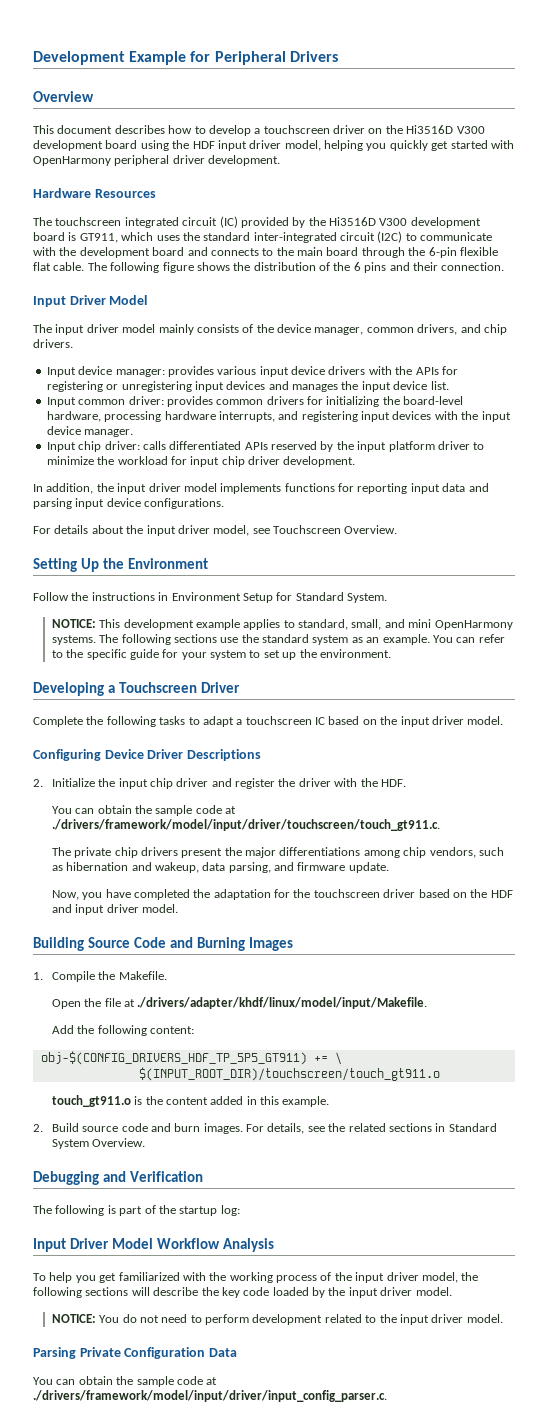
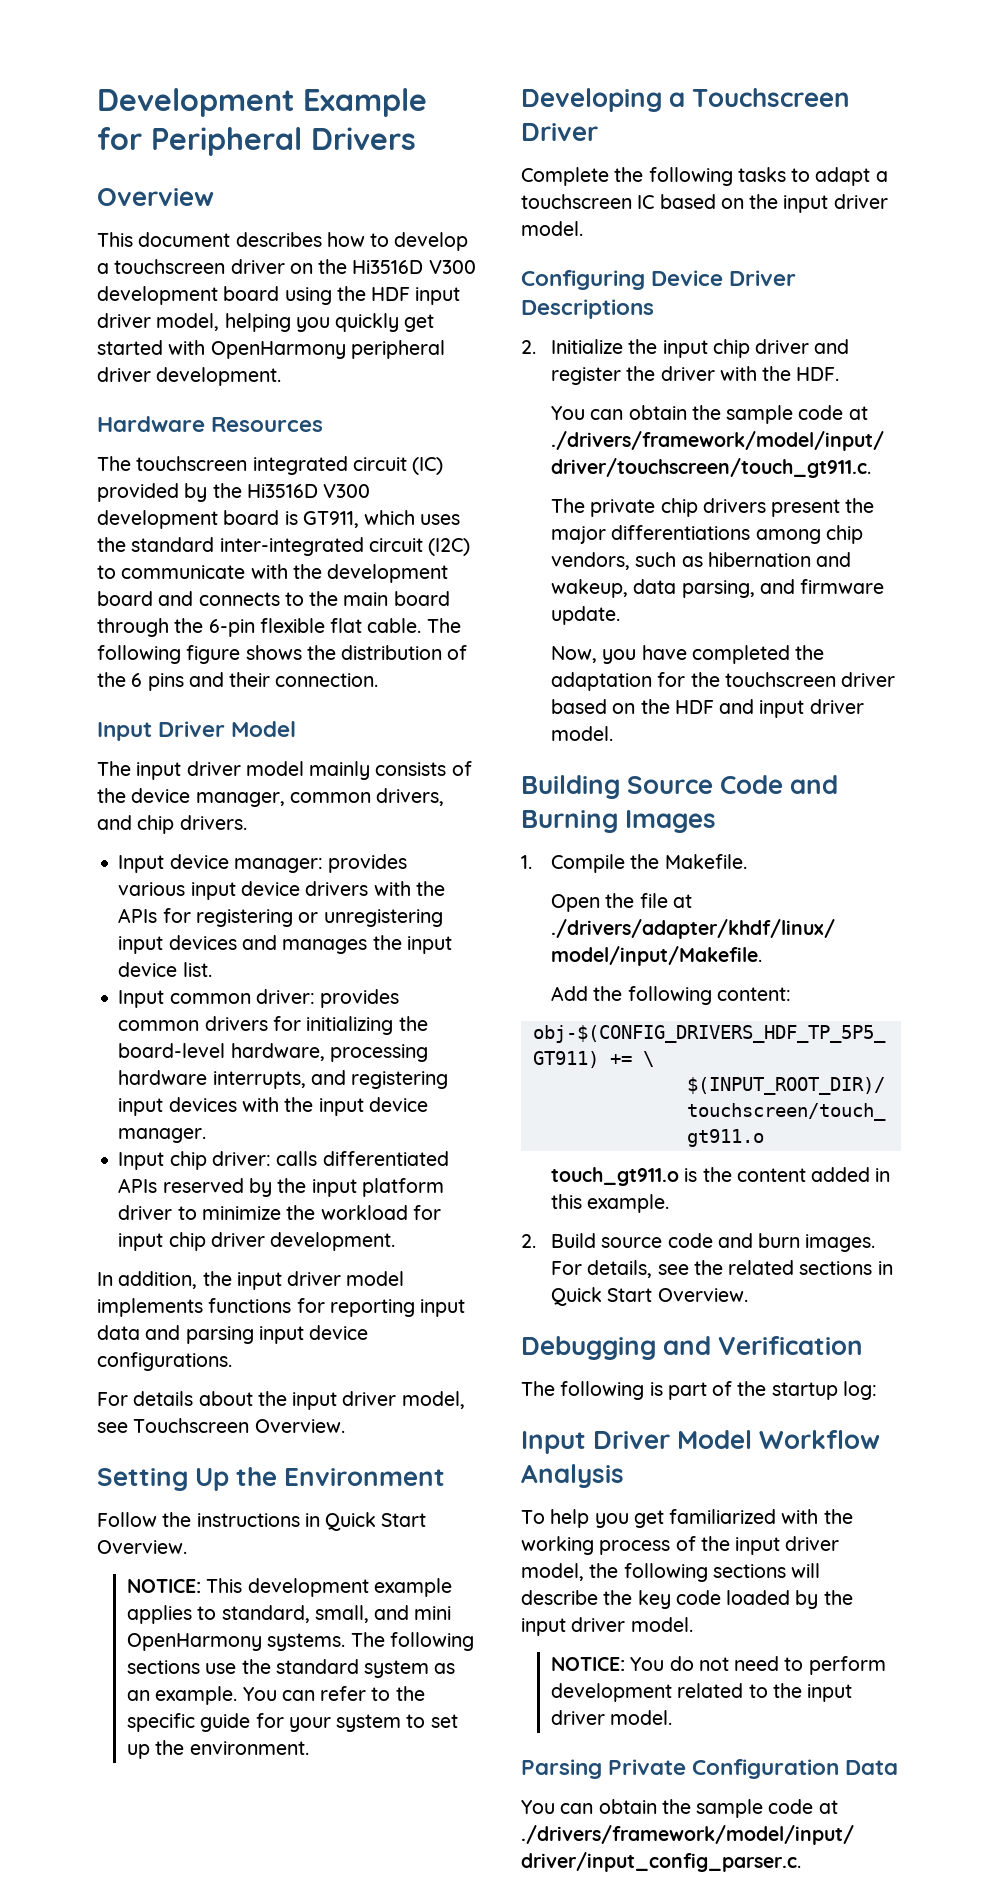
[171,592,387,603] Environment Setup for Standard System. -> [325,1512,427,1531] [97,1540,187,1554] Quick Start Overview.
[448,1123,497,1132] [51,1139,89,1149] Standard System -> [551,1287,653,1306] Quick Start

